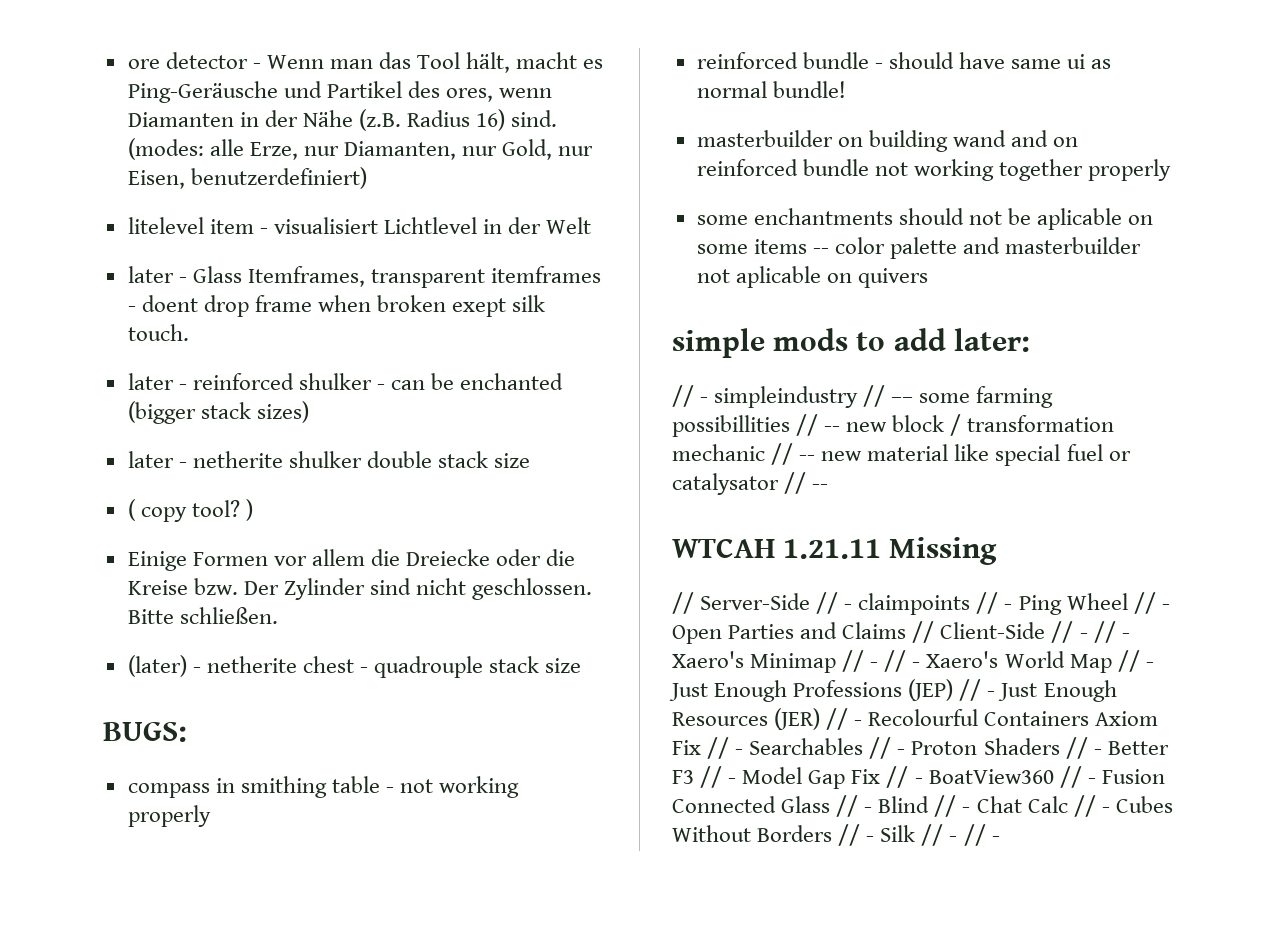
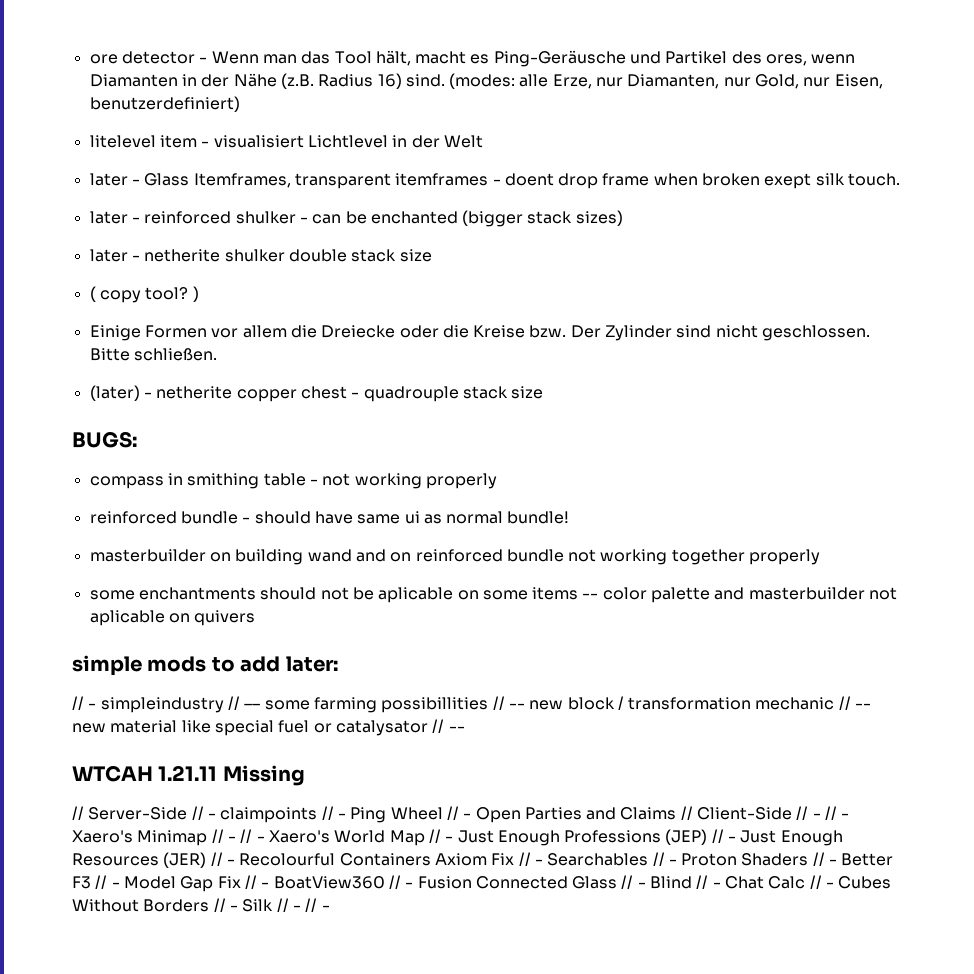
(297, 664) none -> [236,389,297,402] copper

